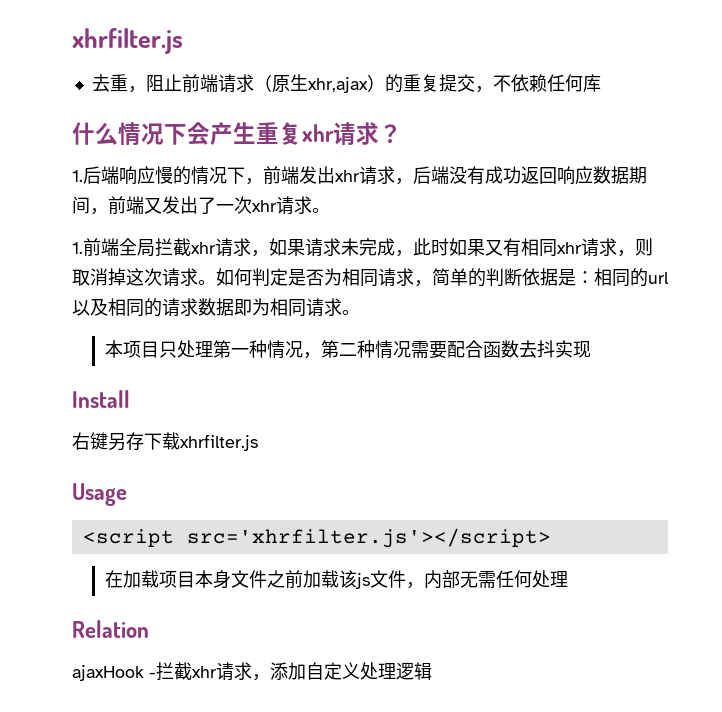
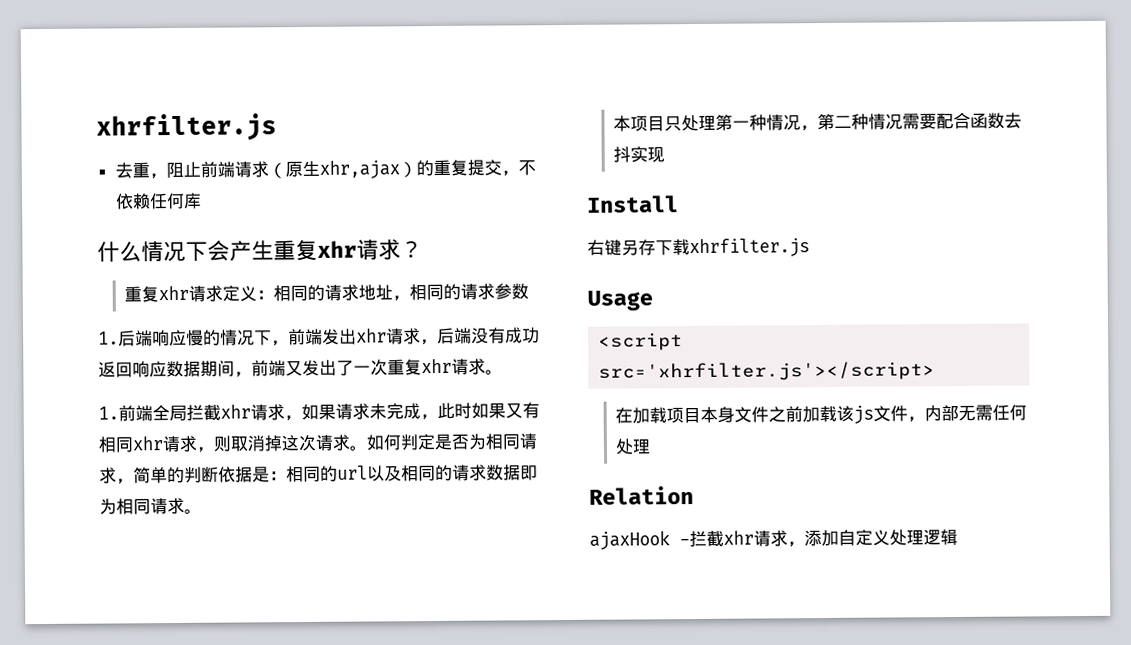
(402, 133) none -> [123,283,529,303] // 重复xhr请求定义：相同的请求地址，相同的请求参数
(252, 205) none -> [387,359,422,376] 重复

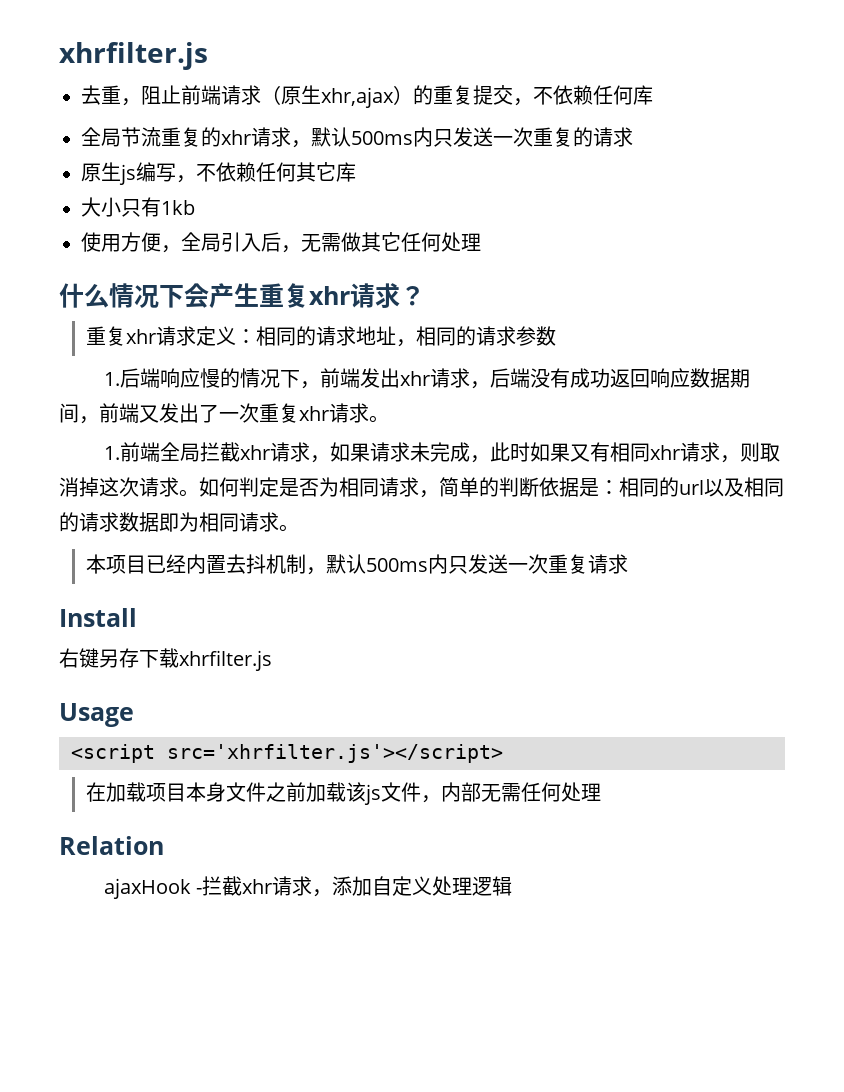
(202, 200) none -> [81,127,633,148] [81,162,356,185] [81,197,195,217] [81,232,481,253] // 全局节流重复的xhr请求，默认500ms内只发送一次重复的请求 // 原生js编写，不依赖任何其它库 // 大小只有1kb // 使用方便，全局引入后，无需做其它任何处理
[663,112,1022,132] [612,146,665,163] 只处理第一种情况，第二种情况需要配合函数去抖实现 -> [146,554,629,575] 已经内置去抖机制，默认500ms内只发送一次重复请求

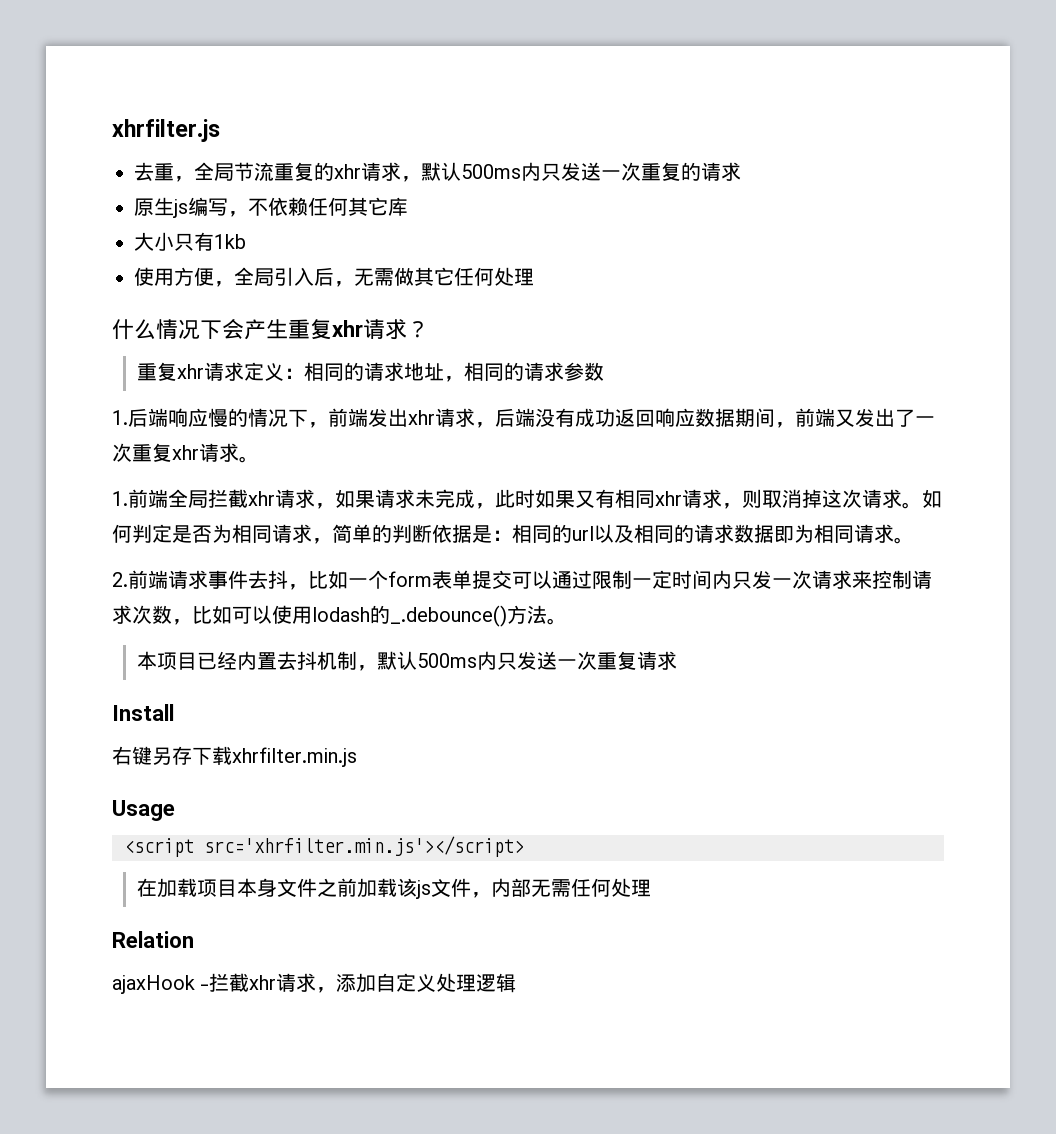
[141,85,653,108] 阻止前端请求（原生xhr,ajax）的重复提交，不依赖任何库 // -> (194, 179) none
(299, 528) none -> [112,570,932,590] [112,605,567,627] // 2.前端请求事件去抖，比如一个form表单提交可以通过限制一定时间内只发一次请求来控制请求次数，比如可以使用lodash的_.debounce()方法。
[179,650,272,671] xhrfilter.js -> [232,747,357,767] xhrfilter.min.js
[167,744,503,763] src='xhrfilter.js'></script> -> [204,836,524,857] src='xhrfilter.min.js'></script>

